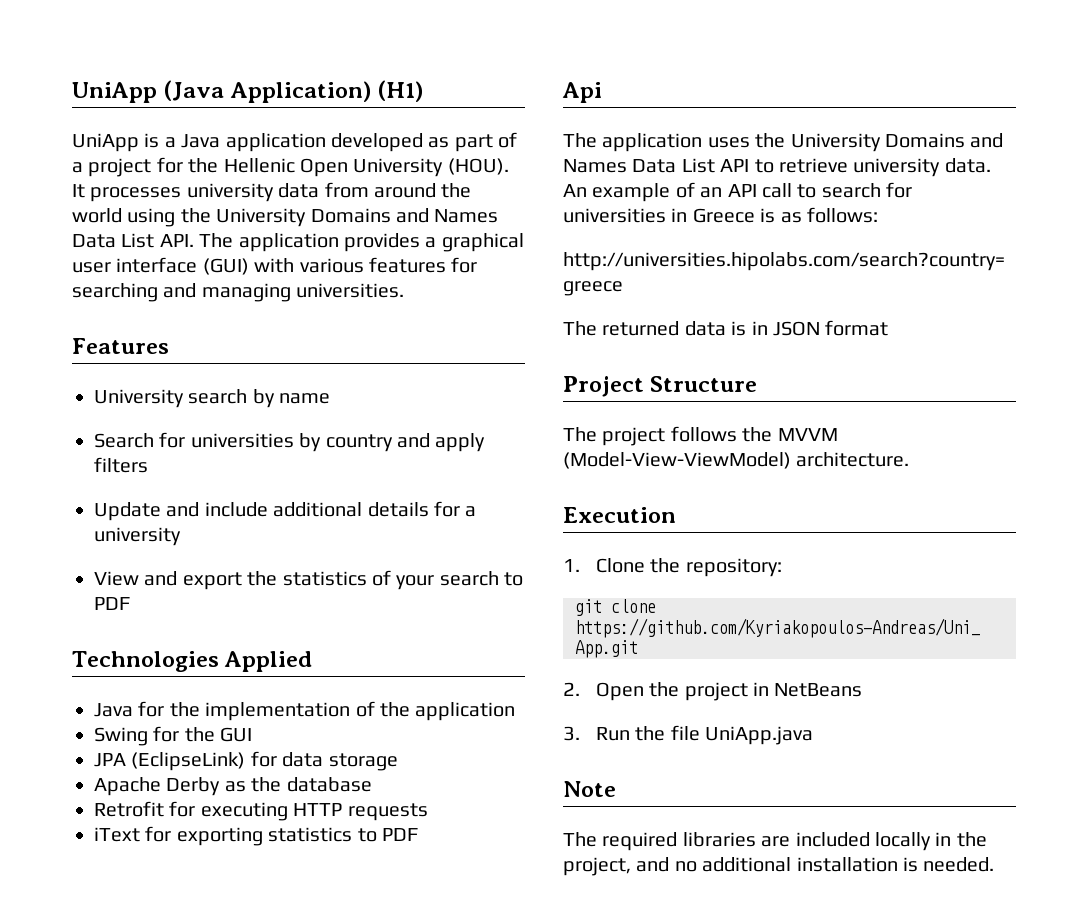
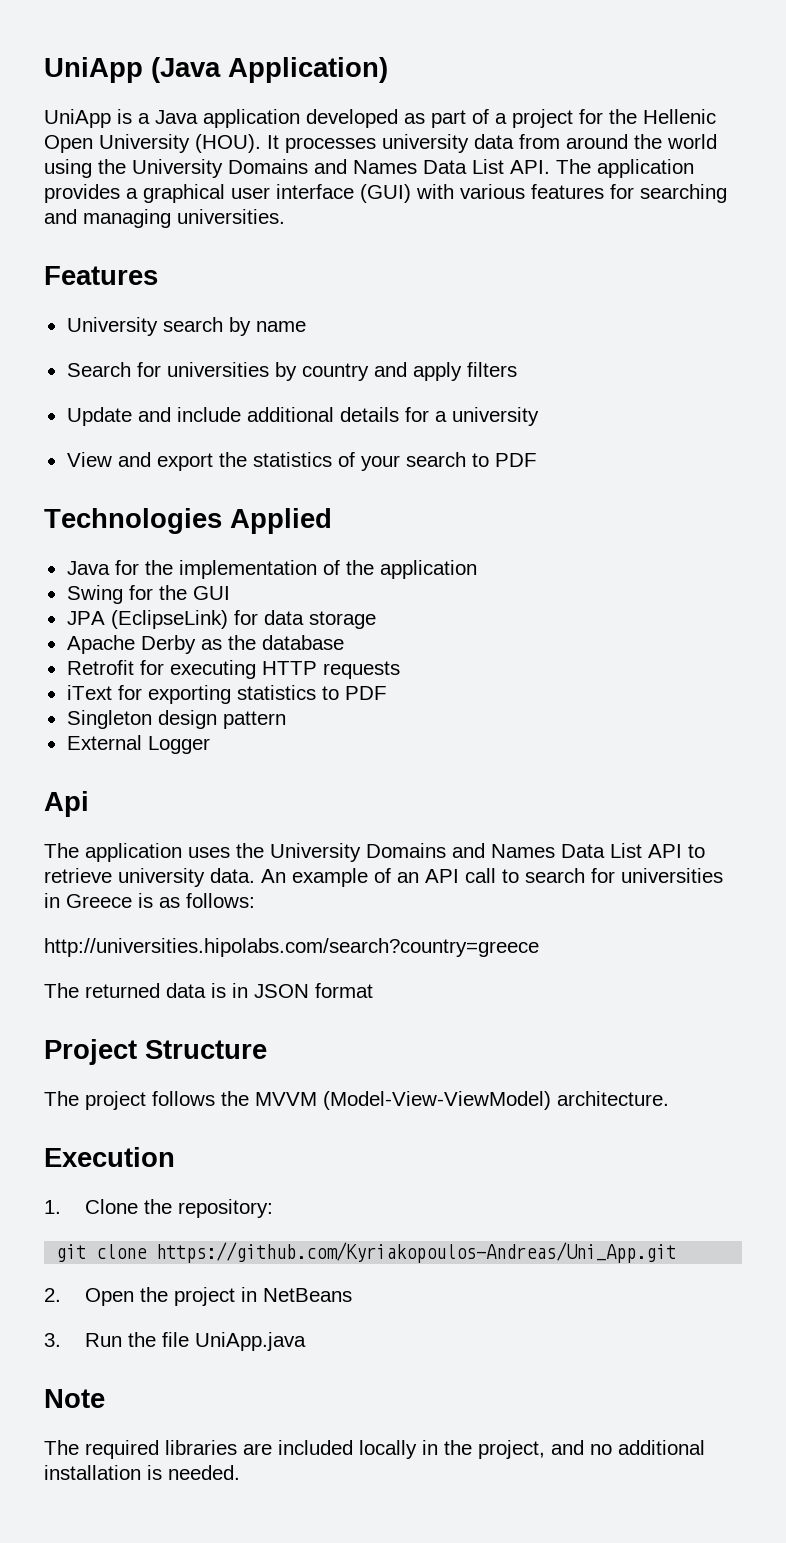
[377,80,424,102] (H1) -> (388, 70) none
(418, 834) none -> [66,710,286,729] [66,735,210,754] // Singleton design pattern // External Logger

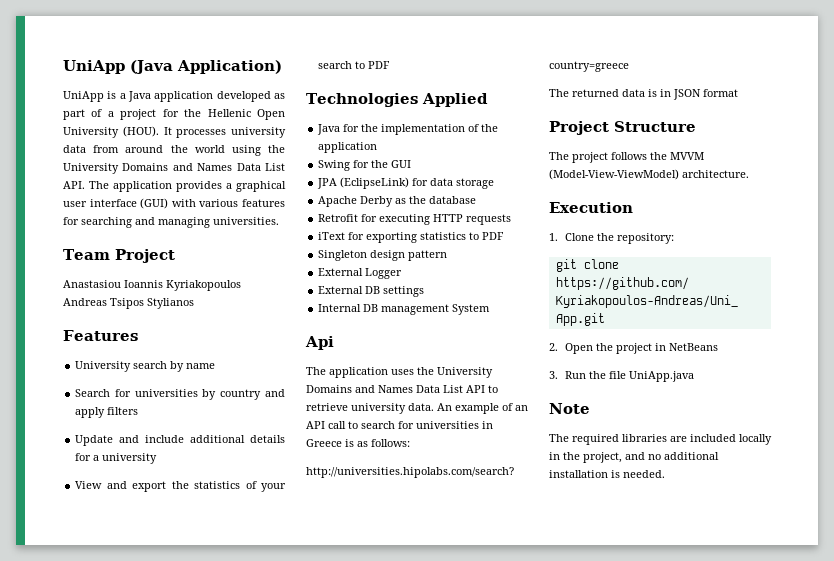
(285, 216) none -> [63,249,175,263] [63,280,241,291] [63,298,194,309] // Team Project // Anastasiou Ioannis Kyriakopoulos Andreas Tsipos Stylianos
(210, 745) none -> [318,286,425,297] [318,304,491,315] // External DB settings // Internal DB management System

